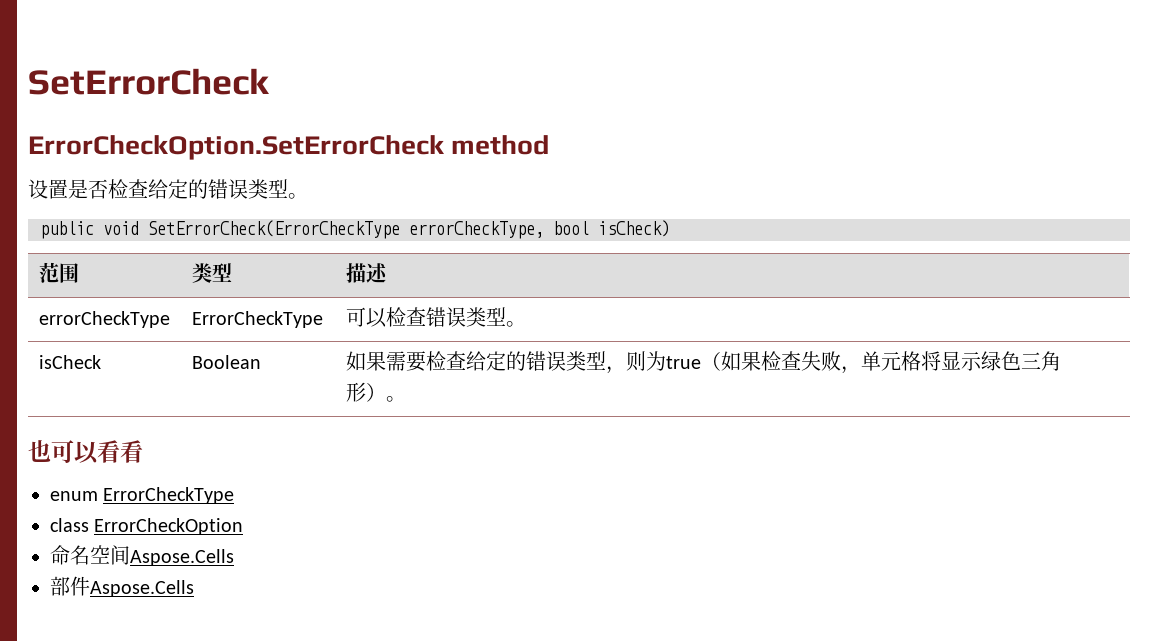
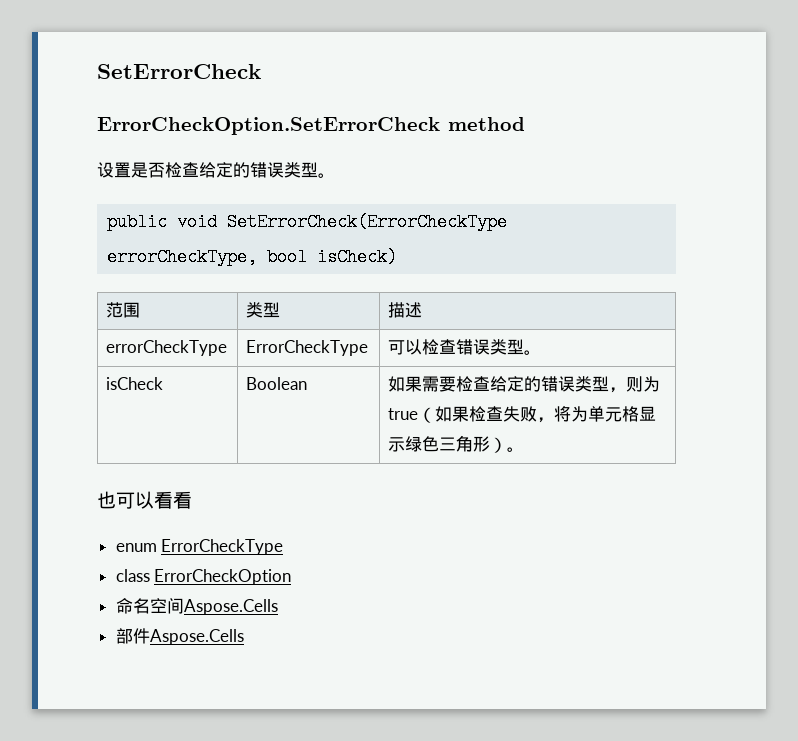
[860,351,941,371] 单元格将 -> [554,406,640,422] 将为单元格

